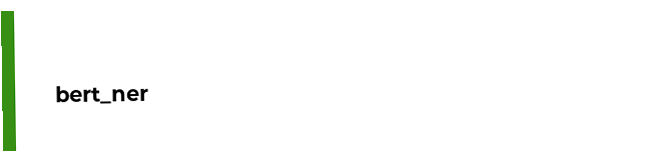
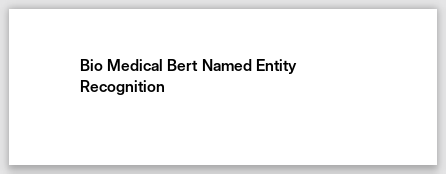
[55,84,149,105] bert_ner -> [80,59,297,74] [80,80,165,95] Bio Medical Bert Named Entity Recognition

